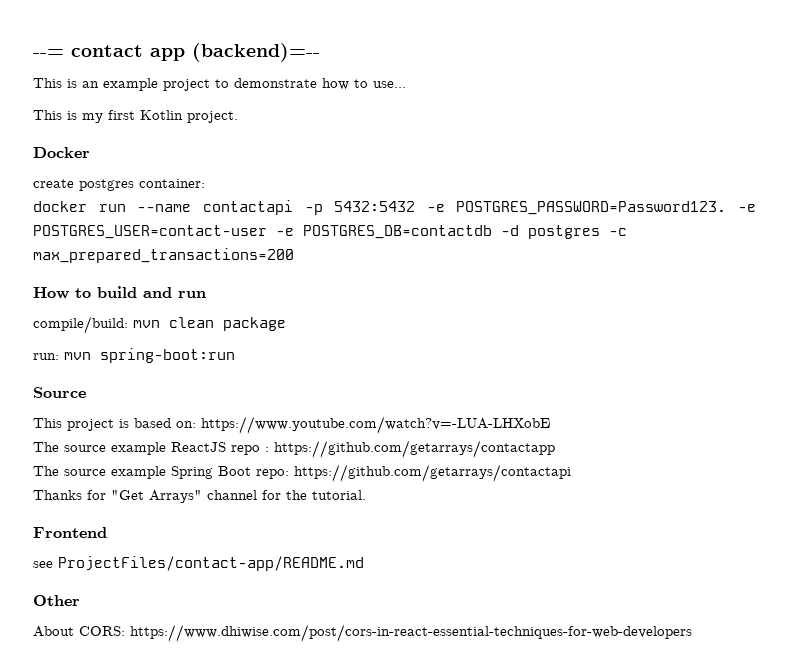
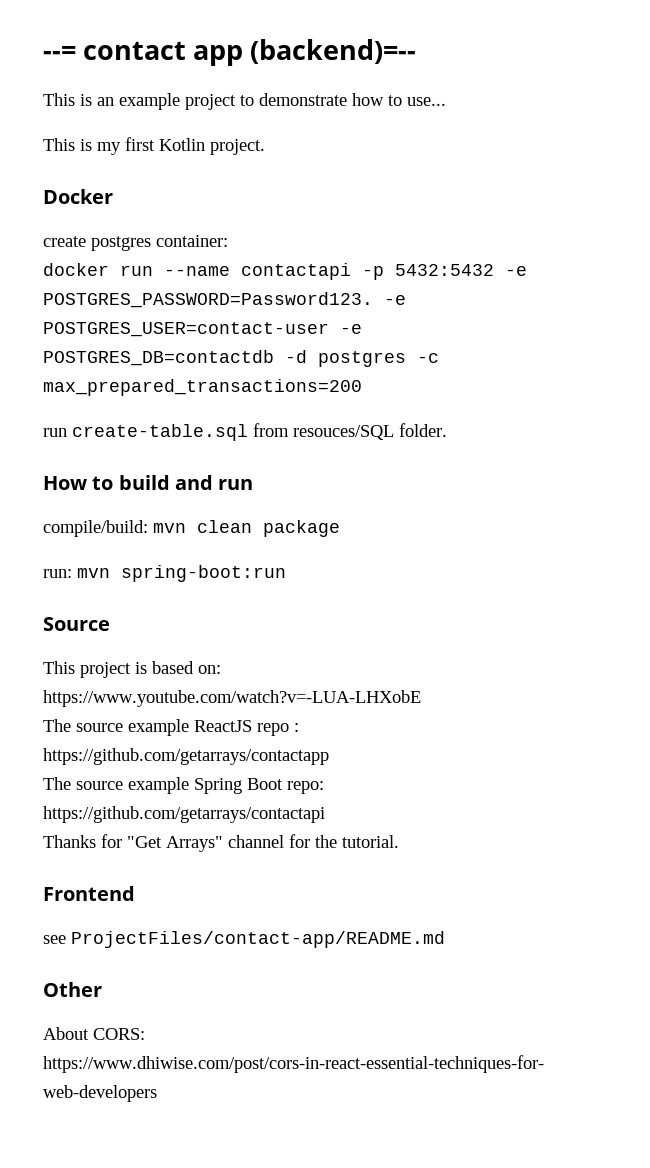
(294, 255) none -> [43,423,447,441] // run create-table.sql from resouces/SQL folder.

